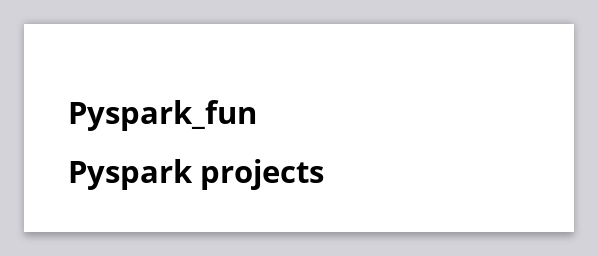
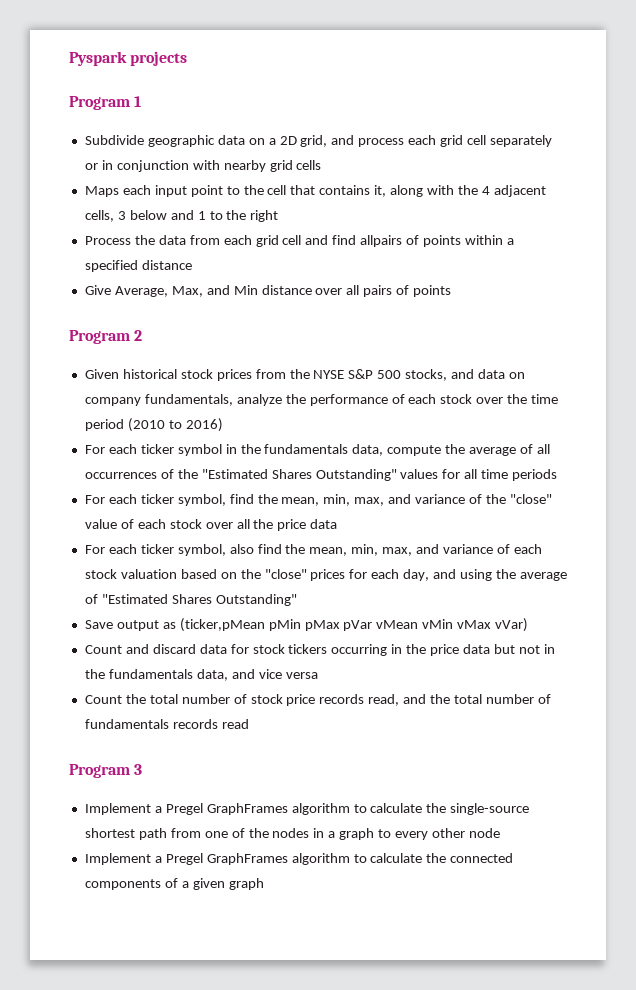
[68,100,257,131] Pyspark_fun // -> (69, 58) none
(325, 174) none -> [69,96,142,110] [84,135,552,147] [84,160,322,172] [84,185,546,197] [84,210,279,222] [84,235,514,247] [84,260,192,272] [84,285,452,297] [69,330,143,344] [84,369,525,381] [84,394,559,406] [84,418,223,432] [84,444,550,456] [84,469,558,481] [84,494,552,506] [84,519,338,531] [84,544,542,556] [84,569,567,581] [84,594,297,606] [84,618,529,632] [84,644,555,656] [84,669,318,681] [84,694,551,706] [84,719,249,729] [69,764,143,778] [84,803,530,815] [84,828,500,840] [84,853,514,865] [84,878,264,890] // Program 1 // Subdivide geographic data on a 2D grid, and process each grid cell separately or in conjunction with nearby grid cells // Maps each input point to the cell that contains it, along with the 4 adjacent cells, 3 below and 1 to the right // Process the data from each grid cell and find allpairs of points within a specified distance // Give Average, Max, and Min distance over all pairs of points // Program 2 // Given historical stock prices from the NYSE S&P 500 stocks, and data on company fundamentals, analyze the performance of each stock over the time period (2010 to 2016) // For each ticker symbol in the fundamentals data, compute the average of all occurrences of the "Estimated Shares Outstanding" values for all time periods // For each ticker symbol, find the mean, min, max, and variance of the "close" value of each stock over all the price data // For each ticker symbol, also find the mean, min, max, and variance of each stock valuation based on the "close" prices for each day, and using the average of "Estimated Shares Outstanding" // Save output as (ticker,pMean pMin pMax pVar vMean vMin vMax vVar) // Count and discard data for stock tickers occurring in the price data but not in the fundamentals data, and vice versa // Count the total number of stock price records read, and the total number of fundamentals records read // Program 3 // Implement a Pregel GraphFrames algorithm to calculate the single-source shortest path from one of the nodes in a graph to every other node // Implement a Pregel GraphFrames algorithm to calculate the connected components of a given graph

